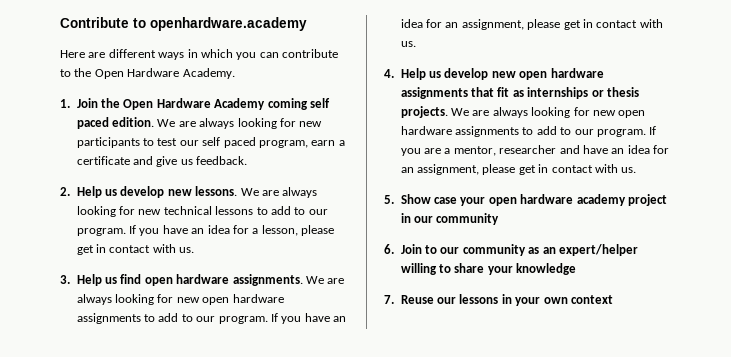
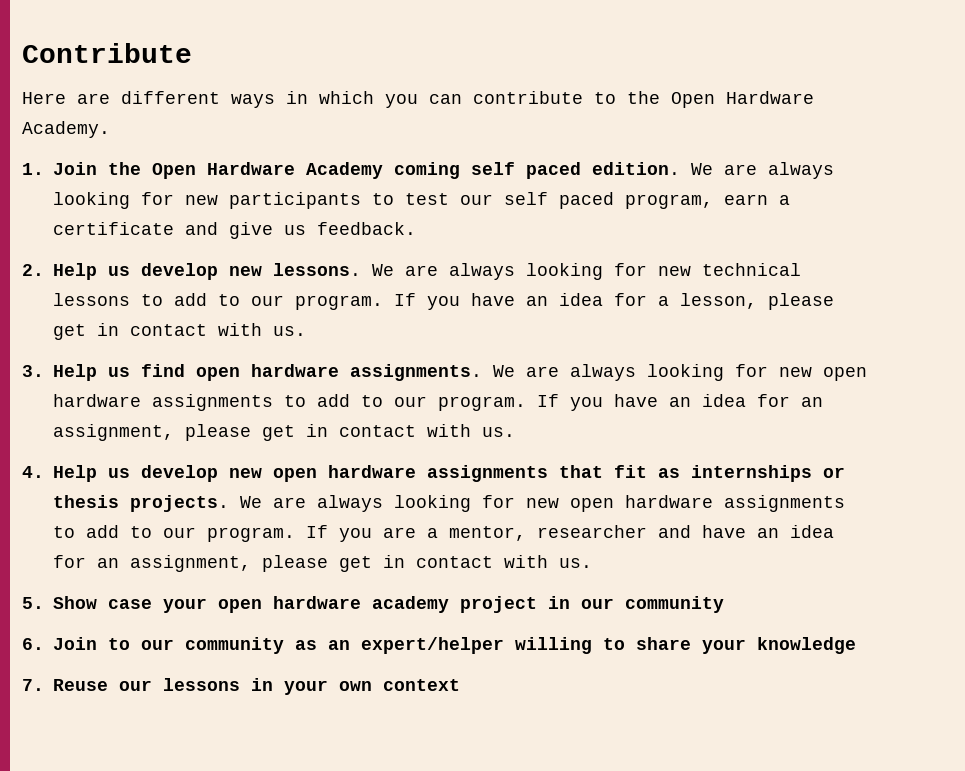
[133,17,307,31] to openhardware.academy -> (192, 53) none

